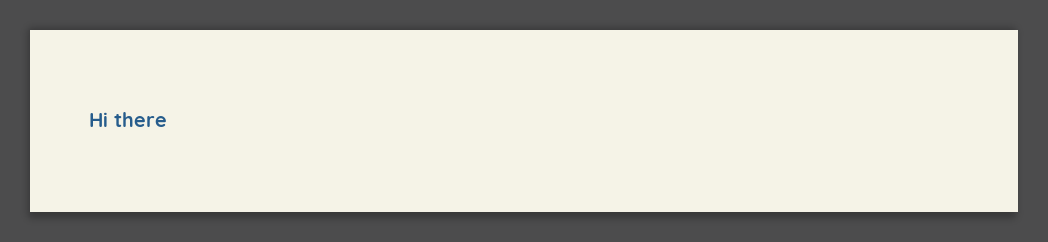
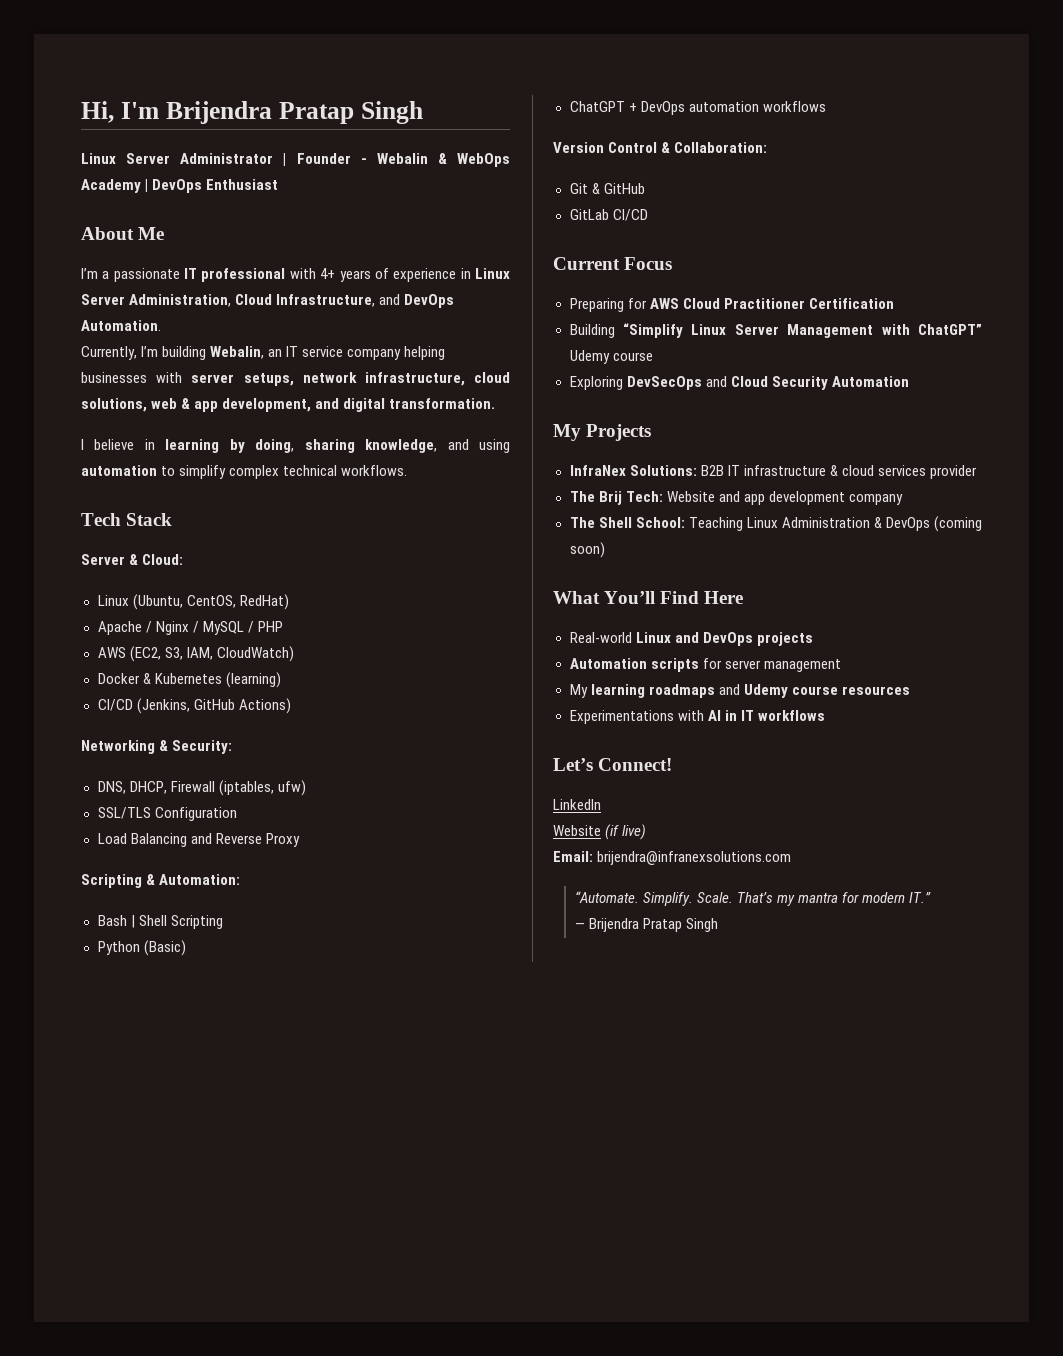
[89,112,167,127] Hi there -> [81,101,423,124] [81,153,510,167] [81,179,279,193] [81,227,165,240] [81,268,511,282] [81,294,455,308] [81,320,161,331] [81,346,446,360] [81,372,510,386] [81,398,496,412] [81,439,511,453] [81,465,408,479] [81,513,173,526] [81,554,184,565] [97,594,289,610] [97,621,283,635] [97,646,294,662] [97,672,281,688] [97,698,291,714] [81,740,233,754] [97,780,306,796] [97,807,237,821] [97,833,300,847] [81,874,241,888] [97,915,223,929] [97,940,186,956] [569,101,826,115] [553,142,768,153] [569,183,645,194] [569,209,648,221] [553,257,673,270] [569,298,894,312] [569,323,983,338] [569,350,653,364] [569,376,909,390] [553,424,652,441] [569,465,977,479] [569,491,903,505] [569,516,982,532] [569,542,605,558] [553,591,744,604] [569,632,813,646] [569,658,841,672] [569,684,910,698] [569,710,825,724] [553,758,673,771] [553,799,601,810] [553,824,647,840] [553,851,792,865] [574,891,932,906] [574,918,718,932] Hi, I'm Brijendra Pratap Singh // Linux Server Administrator | Founder - Webalin & WebOps Academy | DevOps Enthusiast // About Me // I’m a passionate IT professional with 4+ years of experience in Linux Server Administration, Cloud Infrastructure, and DevOps Automation. // Currently, I’m building Webalin, an IT service company helping businesses with server setups, network infrastructure, cloud solutions, web & app development, and digital transformation. // I believe in learning by doing, sharing knowledge, and using automation to simplify complex technical workflows. // Tech Stack // Server & Cloud: // Linux (Ubuntu, CentOS, RedHat) // Apache / Nginx / MySQL / PHP // AWS (EC2, S3, IAM, CloudWatch) // Docker & Kubernetes (learning) // CI/CD (Jenkins, GitHub Actions) // Networking & Security: // DNS, DHCP, Firewall (iptables, ufw) // SSL/TLS Configuration // Load Balancing and Reverse Proxy // Scripting & Automation: // Bash | Shell Scripting // Python (Basic) // ChatGPT + DevOps automation workflows // Version Control & Collaboration: // Git & GitHub // GitLab CI/CD // Current Focus // Preparing for AWS Cloud Practitioner Certification // Building “Simplify Linux Server Management with ChatGPT” Udemy course // Exploring DevSecOps and Cloud Security Automation // My Projects // InfraNex Solutions: B2B IT infrastructure & cloud services provider // The Brij Tech: Website and app development company // The Shell School: Teaching Linux Administration & DevOps (coming soon) // What You’ll Find Here // Real-world Linux and DevOps projects // Automation scripts for server management // My learning roadmaps and Udemy course resources // Experimentations with AI in IT workflows // Let’s Connect! // LinkedIn // Website (if live) // Email: brijendra@infranexsolutions.com // “Automate. Simplify. Scale. That’s my mantra for modern IT.” // — Brijendra Pratap Singh

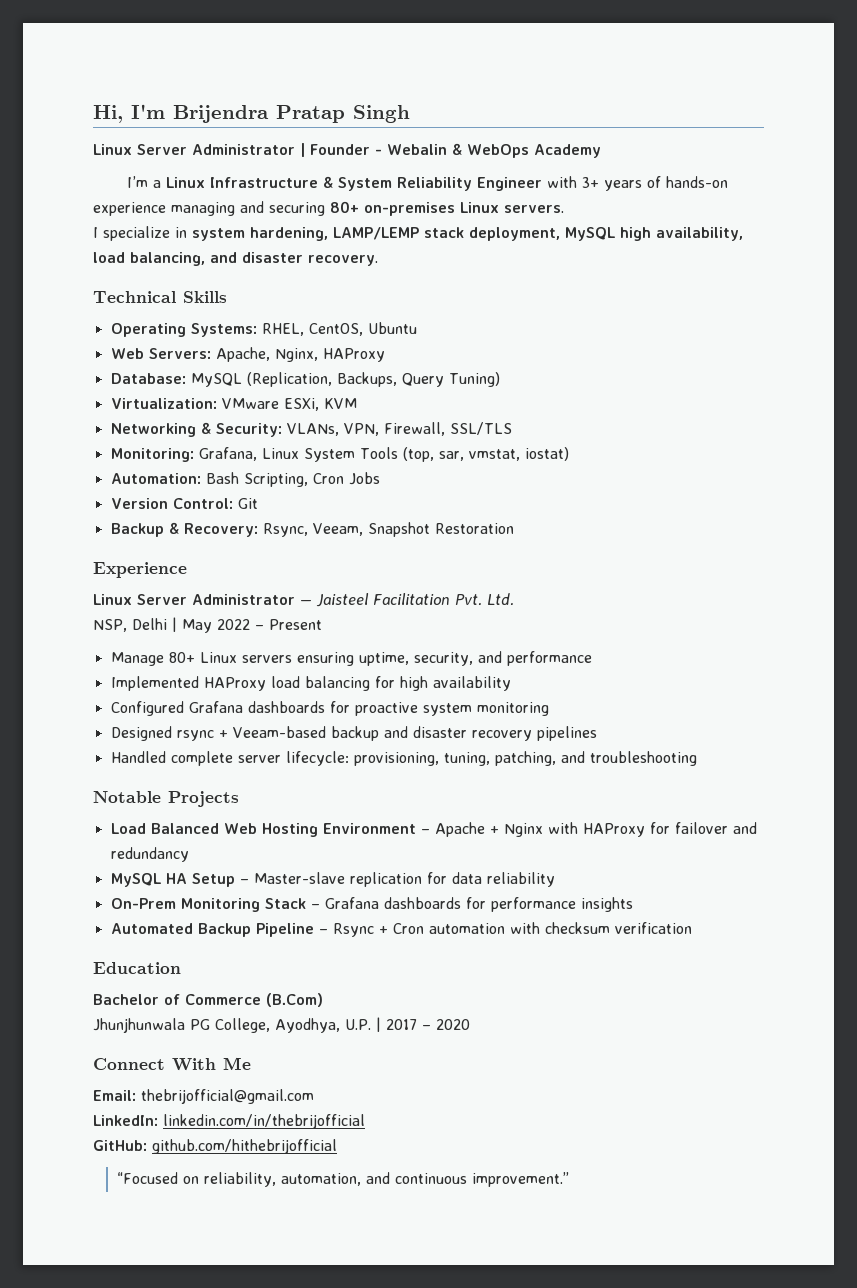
[145,179,279,193] [81,227,165,240] [81,268,511,282] [81,294,455,308] [81,320,161,331] [81,346,446,360] [81,372,510,386] [81,398,496,412] [81,439,511,453] [81,465,408,479] [81,513,173,526] [81,554,184,565] [97,594,289,610] [97,621,283,635] [97,646,294,662] [97,672,281,688] [97,698,291,714] [81,740,233,754] [97,780,306,796] [97,807,237,821] [97,833,300,847] [81,874,241,888] [97,915,223,929] [97,940,186,956] [569,101,826,115] [553,142,768,153] [569,183,645,194] [569,209,648,221] [553,257,673,270] [569,298,894,312] [569,323,983,338] [569,350,653,364] [569,376,909,390] [553,424,652,441] [569,465,977,479] [569,491,903,505] [569,516,982,532] [569,542,605,558] [553,591,744,604] [569,632,813,646] [569,658,841,672] [569,684,910,698] [569,710,825,724] [553,758,673,771] [553,799,601,810] [553,824,647,840] [553,851,792,865] [574,891,932,906] [574,918,718,932] | DevOps Enthusiast // About Me // I’m a passionate IT professional with 4+ years of experience in Linux Server Administration, Cloud Infrastructure, and DevOps Automation. // Currently, I’m building Webalin, an IT service company helping businesses with server setups, network infrastructure, cloud solutions, web & app development, and digital transformation. // I believe in learning by doing, sharing knowledge, and using automation to simplify complex technical workflows. // Tech Stack // Server & Cloud: // Linux (Ubuntu, CentOS, RedHat) // Apache / Nginx / MySQL / PHP // AWS (EC2, S3, IAM, CloudWatch) // Docker & Kubernetes (learning) // CI/CD (Jenkins, GitHub Actions) // Networking & Security: // DNS, DHCP, Firewall (iptables, ufw) // SSL/TLS Configuration // Load Balancing and Reverse Proxy // Scripting & Automation: // Bash | Shell Scripting // Python (Basic) // ChatGPT + DevOps automation workflows // Version Control & Collaboration: // Git & GitHub // GitLab CI/CD // Current Focus // Preparing for AWS Cloud Practitioner Certification // Building “Simplify Linux Server Management with ChatGPT” Udemy course // Exploring DevSecOps and Cloud Security Automation // My Projects // InfraNex Solutions: B2B IT infrastructure & cloud services provider // The Brij Tech: Website and app development company // The Shell School: Teaching Linux Administration & DevOps (coming soon) // What You’ll Find Here // Real-world Linux and DevOps projects // Automation scripts for server management // My learning roadmaps and Udemy course resources // Experimentations with AI in IT workflows // Let’s Connect! // LinkedIn // Website (if live) // Email: brijendra@infranexsolutions.com // “Automate. Simplify. Scale. That’s my mantra for modern IT.” // — Brijendra Pratap Singh -> [126,176,728,191] [93,201,564,216] [93,226,743,241] [93,252,378,266] [93,291,227,303] [110,322,417,337] [110,347,385,362] [110,372,500,387] [110,398,357,411] [110,422,512,437] [110,447,569,462] [110,472,380,487] [110,498,258,509] [110,522,514,537] [93,562,187,578] [93,593,514,607] [93,617,322,633] [110,651,592,666] [110,676,511,691] [110,701,549,716] [110,726,597,741] [110,751,697,766] [93,791,239,807] [110,822,757,837] [110,847,189,862] [110,872,555,887] [110,897,633,912] [110,922,692,937] [93,962,181,974] [93,993,323,1007] [93,1017,470,1033] [93,1057,251,1071] [93,1089,314,1104] [93,1114,365,1129] [93,1139,337,1154] [116,1172,569,1187] // I’m a Linux Infrastructure & System Reliability Engineer with 3+ years of hands-on experience managing and securing 80+ on-premises Linux servers. // I specialize in system hardening, LAMP/LEMP stack deployment, MySQL high availability, load balancing, and disaster recovery. // Technical Skills // Operating Systems: RHEL, CentOS, Ubuntu // Web Servers: Apache, Nginx, HAProxy // Database: MySQL (Replication, Backups, Query Tuning) // Virtualization: VMware ESXi, KVM // Networking & Security: VLANs, VPN, Firewall, SSL/TLS // Monitoring: Grafana, Linux System Tools (top, sar, vmstat, iostat) // Automation: Bash Scripting, Cron Jobs // Version Control: Git // Backup & Recovery: Rsync, Veeam, Snapshot Restoration // Experience // Linux Server Administrator — Jaisteel Facilitation Pvt. Ltd. // NSP, Delhi | May 2022 – Present // Manage 80+ Linux servers ensuring uptime, security, and performance // Implemented HAProxy load balancing for high availability // Configured Grafana dashboards for proactive system monitoring // Designed rsync + Veeam-based backup and disaster recovery pipelines // Handled complete server lifecycle: provisioning, tuning, patching, and troubleshooting // Notable Projects // Load Balanced Web Hosting Environment – Apache + Nginx with HAProxy for failover and redundancy // MySQL HA Setup – Master-slave replication for data reliability // On-Prem Monitoring Stack – Grafana dashboards for performance insights // Automated Backup Pipeline – Rsync + Cron automation with checksum verification // Education // Bachelor of Commerce (B.Com) // Jhunjhunwala PG College, Ayodhya, U.P. | 2017 – 2020 // Connect With Me // Email: thebrijofficial@gmail.com // LinkedIn: linkedin.com/in/thebrijofficial // GitHub: github.com/hithebrijofficial // “Focused on reliability, automation, and continuous improvement.”

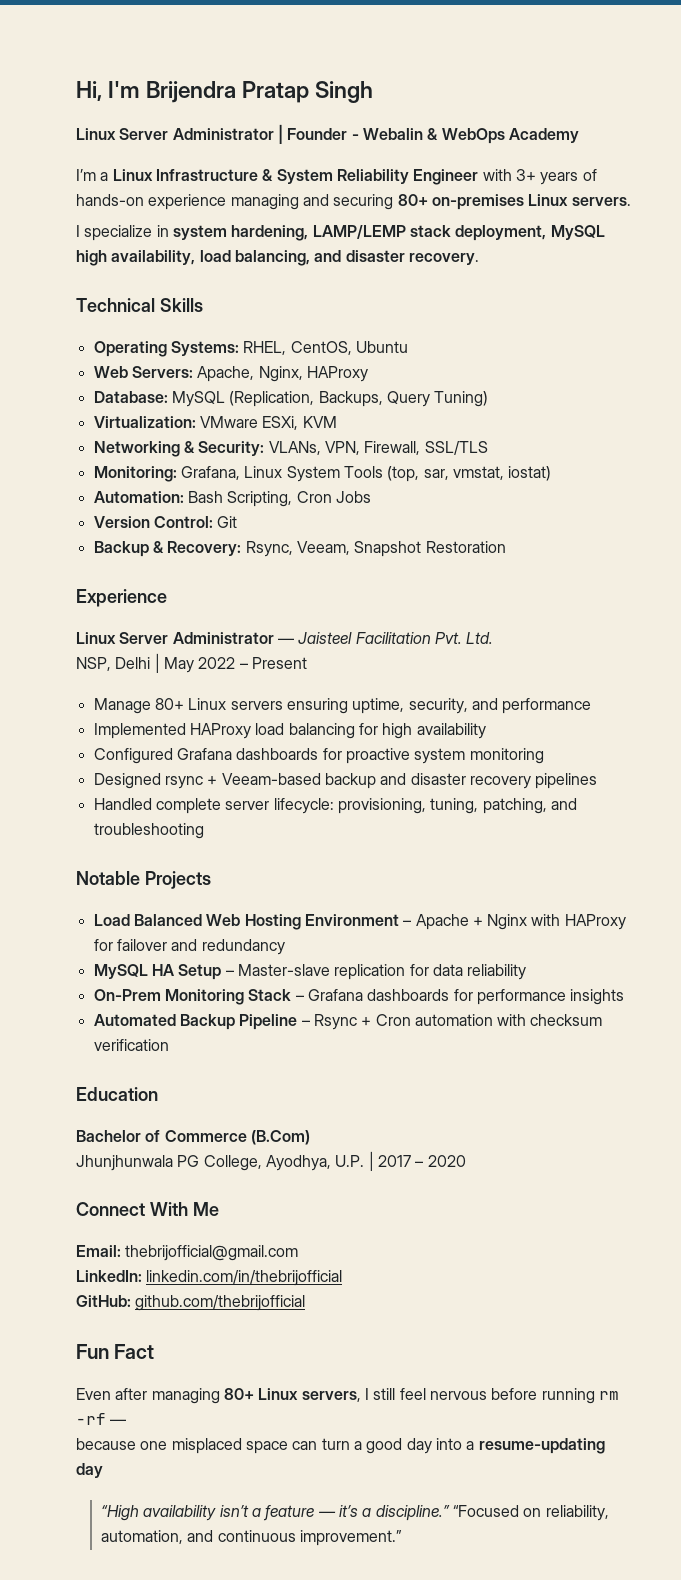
[152,1139,337,1154] github.com/hithebrijofficial // -> [135,1295,306,1311] [76,1344,155,1359] [76,1388,619,1404] [76,1413,127,1425] [76,1438,605,1454] [76,1463,103,1478] [101,1505,450,1521] github.com/thebrijofficial // Fun Fact // Even after managing 80+ Linux servers, I still feel nervous before running rm -rf — // because one misplaced space can turn a good day into a resume-updating day // “High availability isn’t a feature — it’s a discipline.”

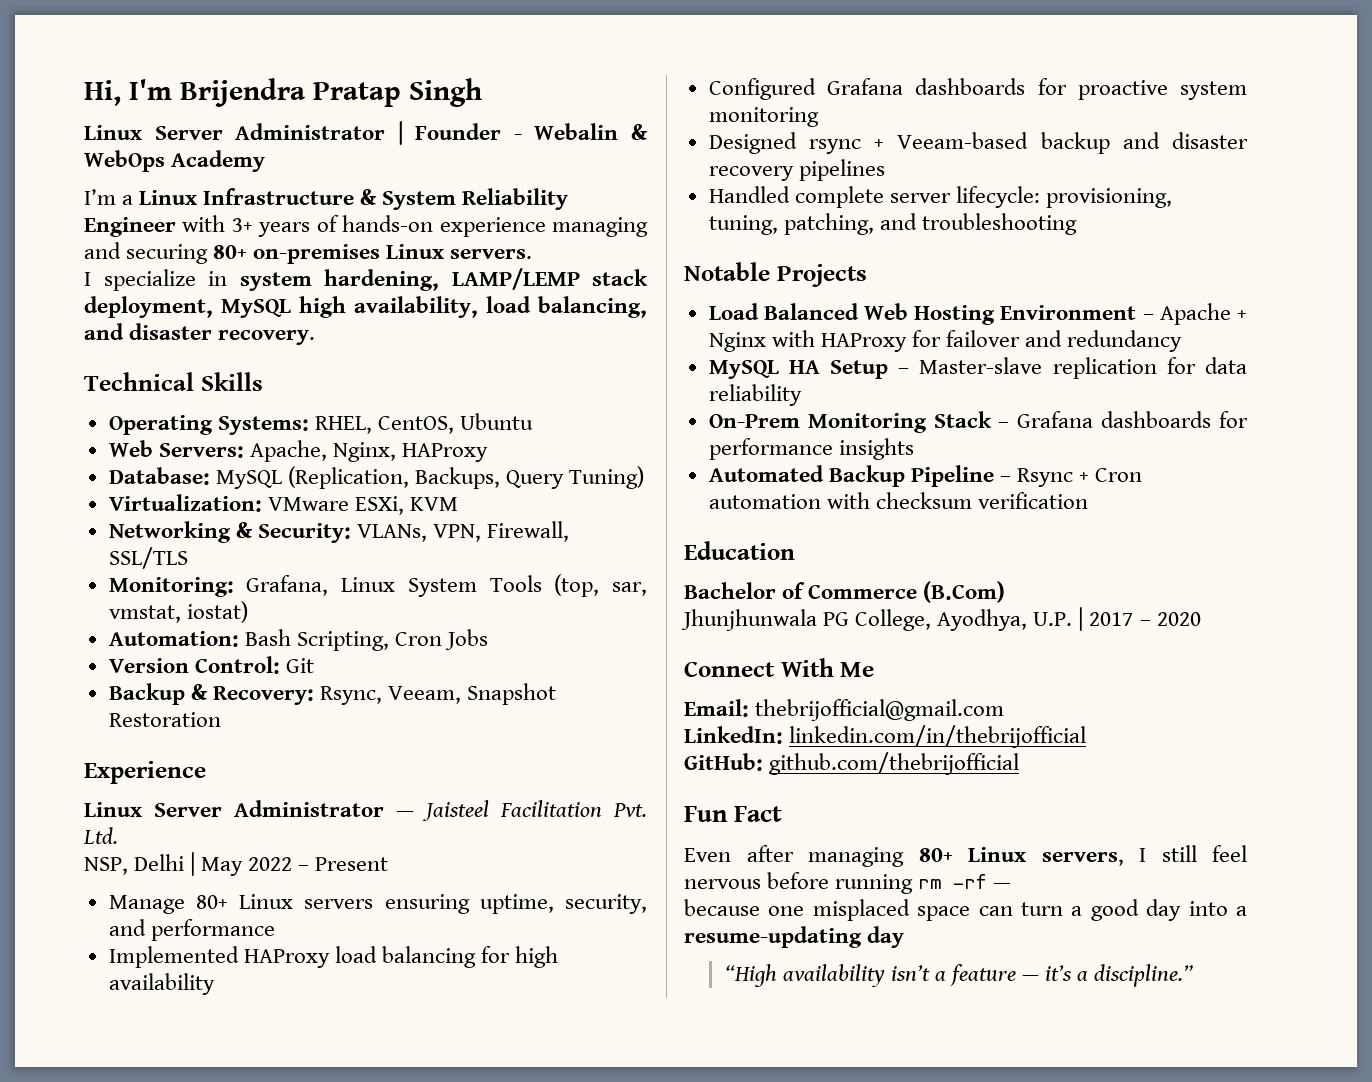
[452,1505,609,1521] [101,1530,403,1546] “Focused on reliability, automation, and continuous improvement.” -> (1194, 975) none

